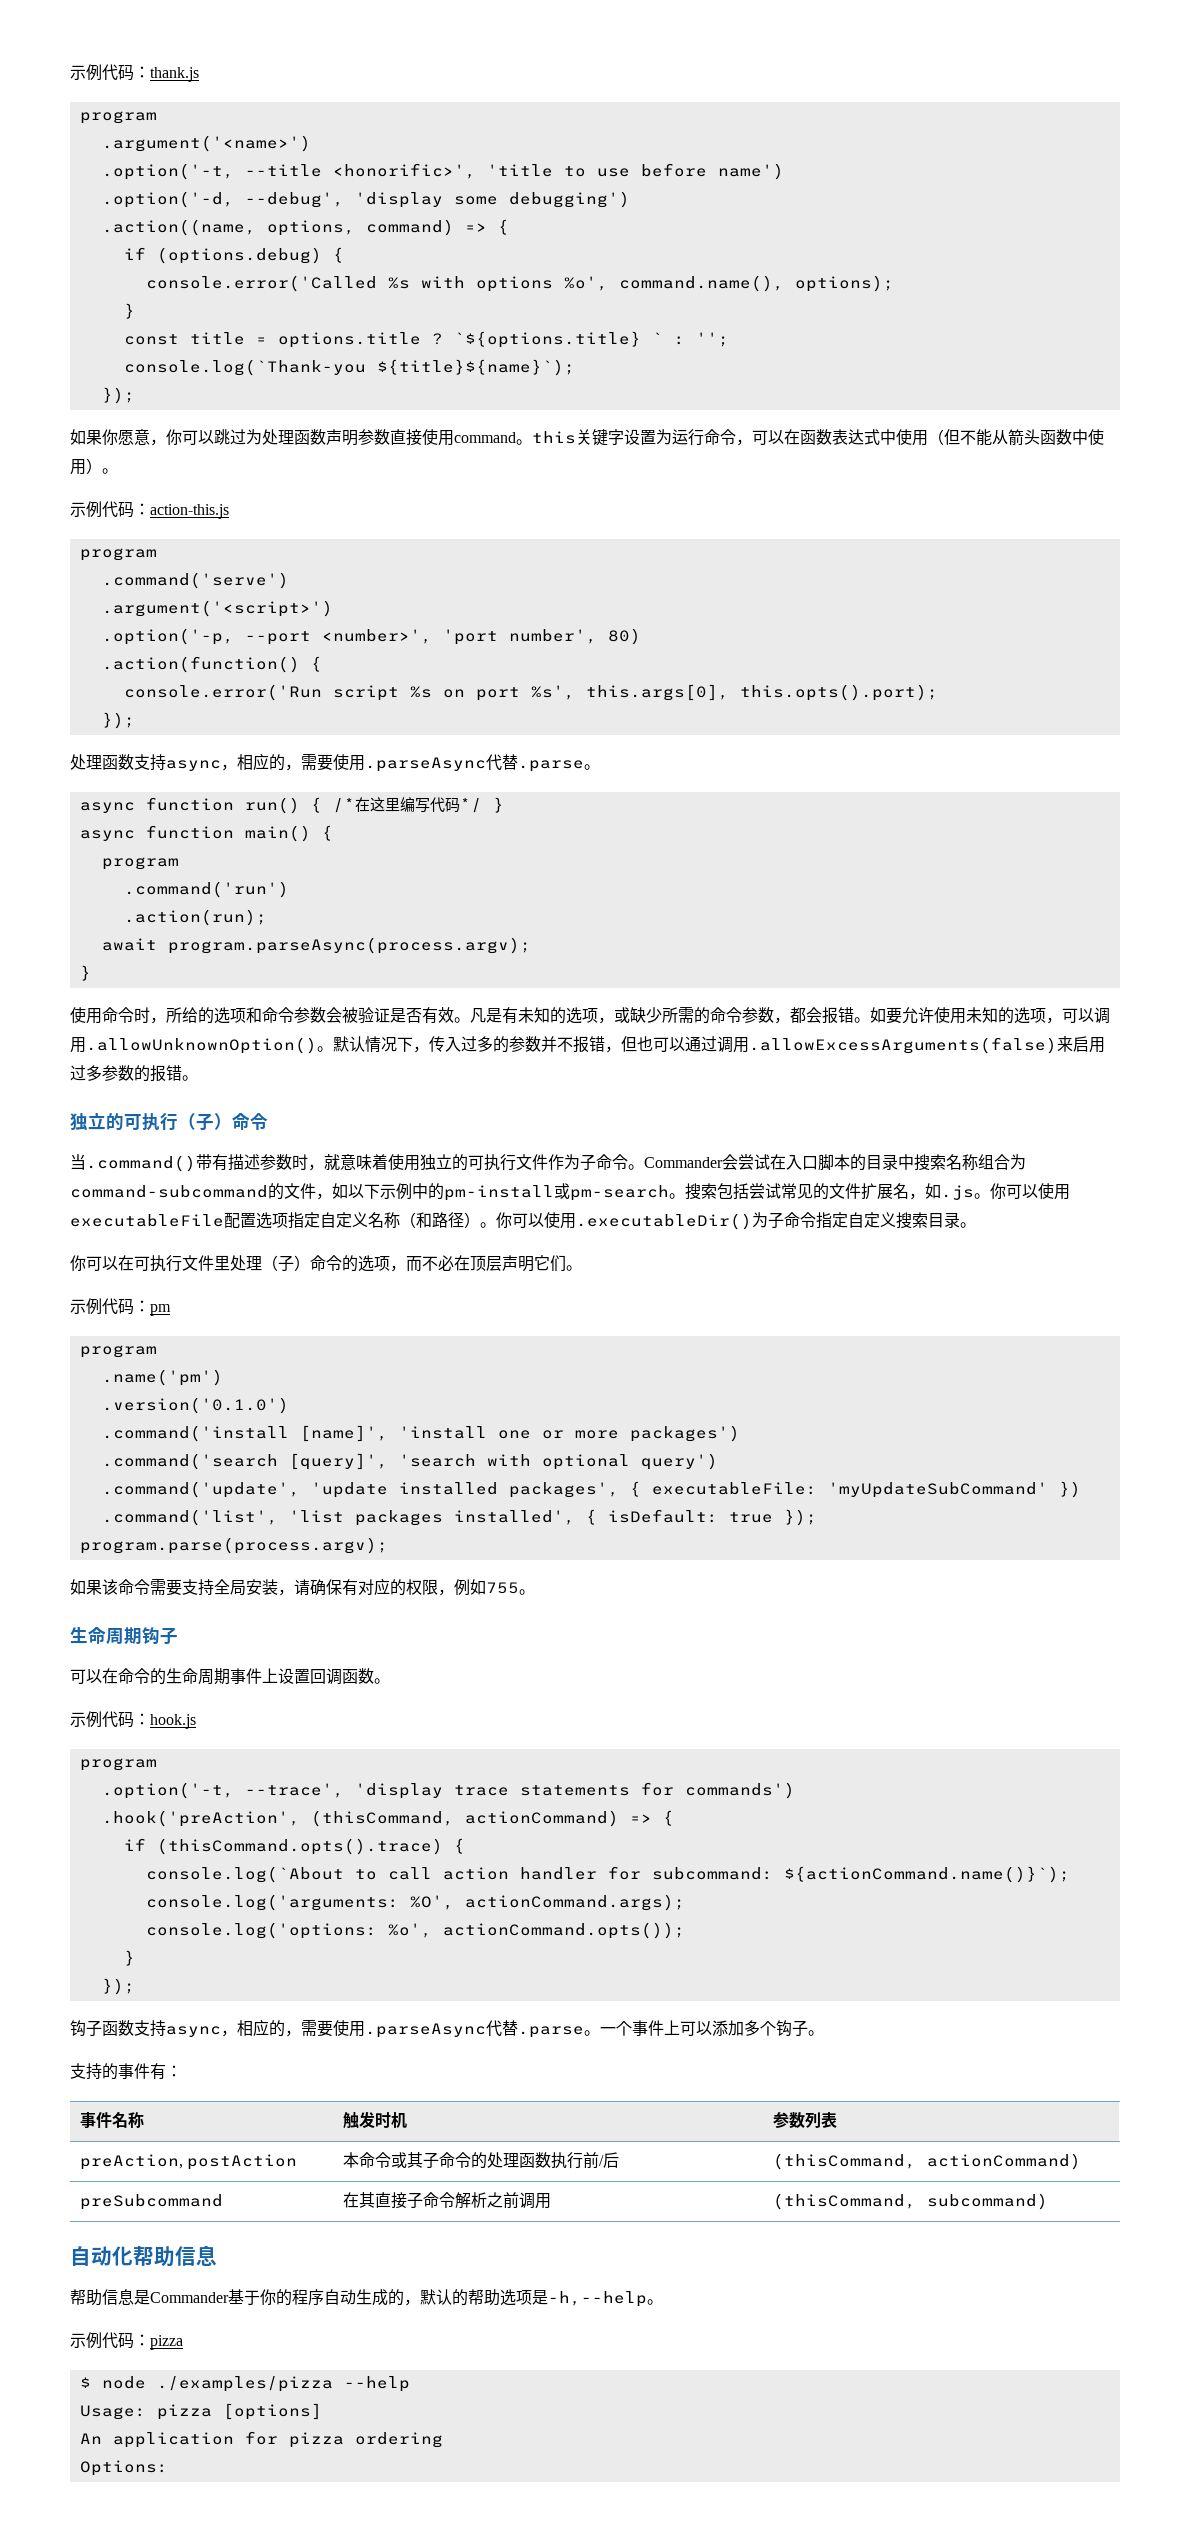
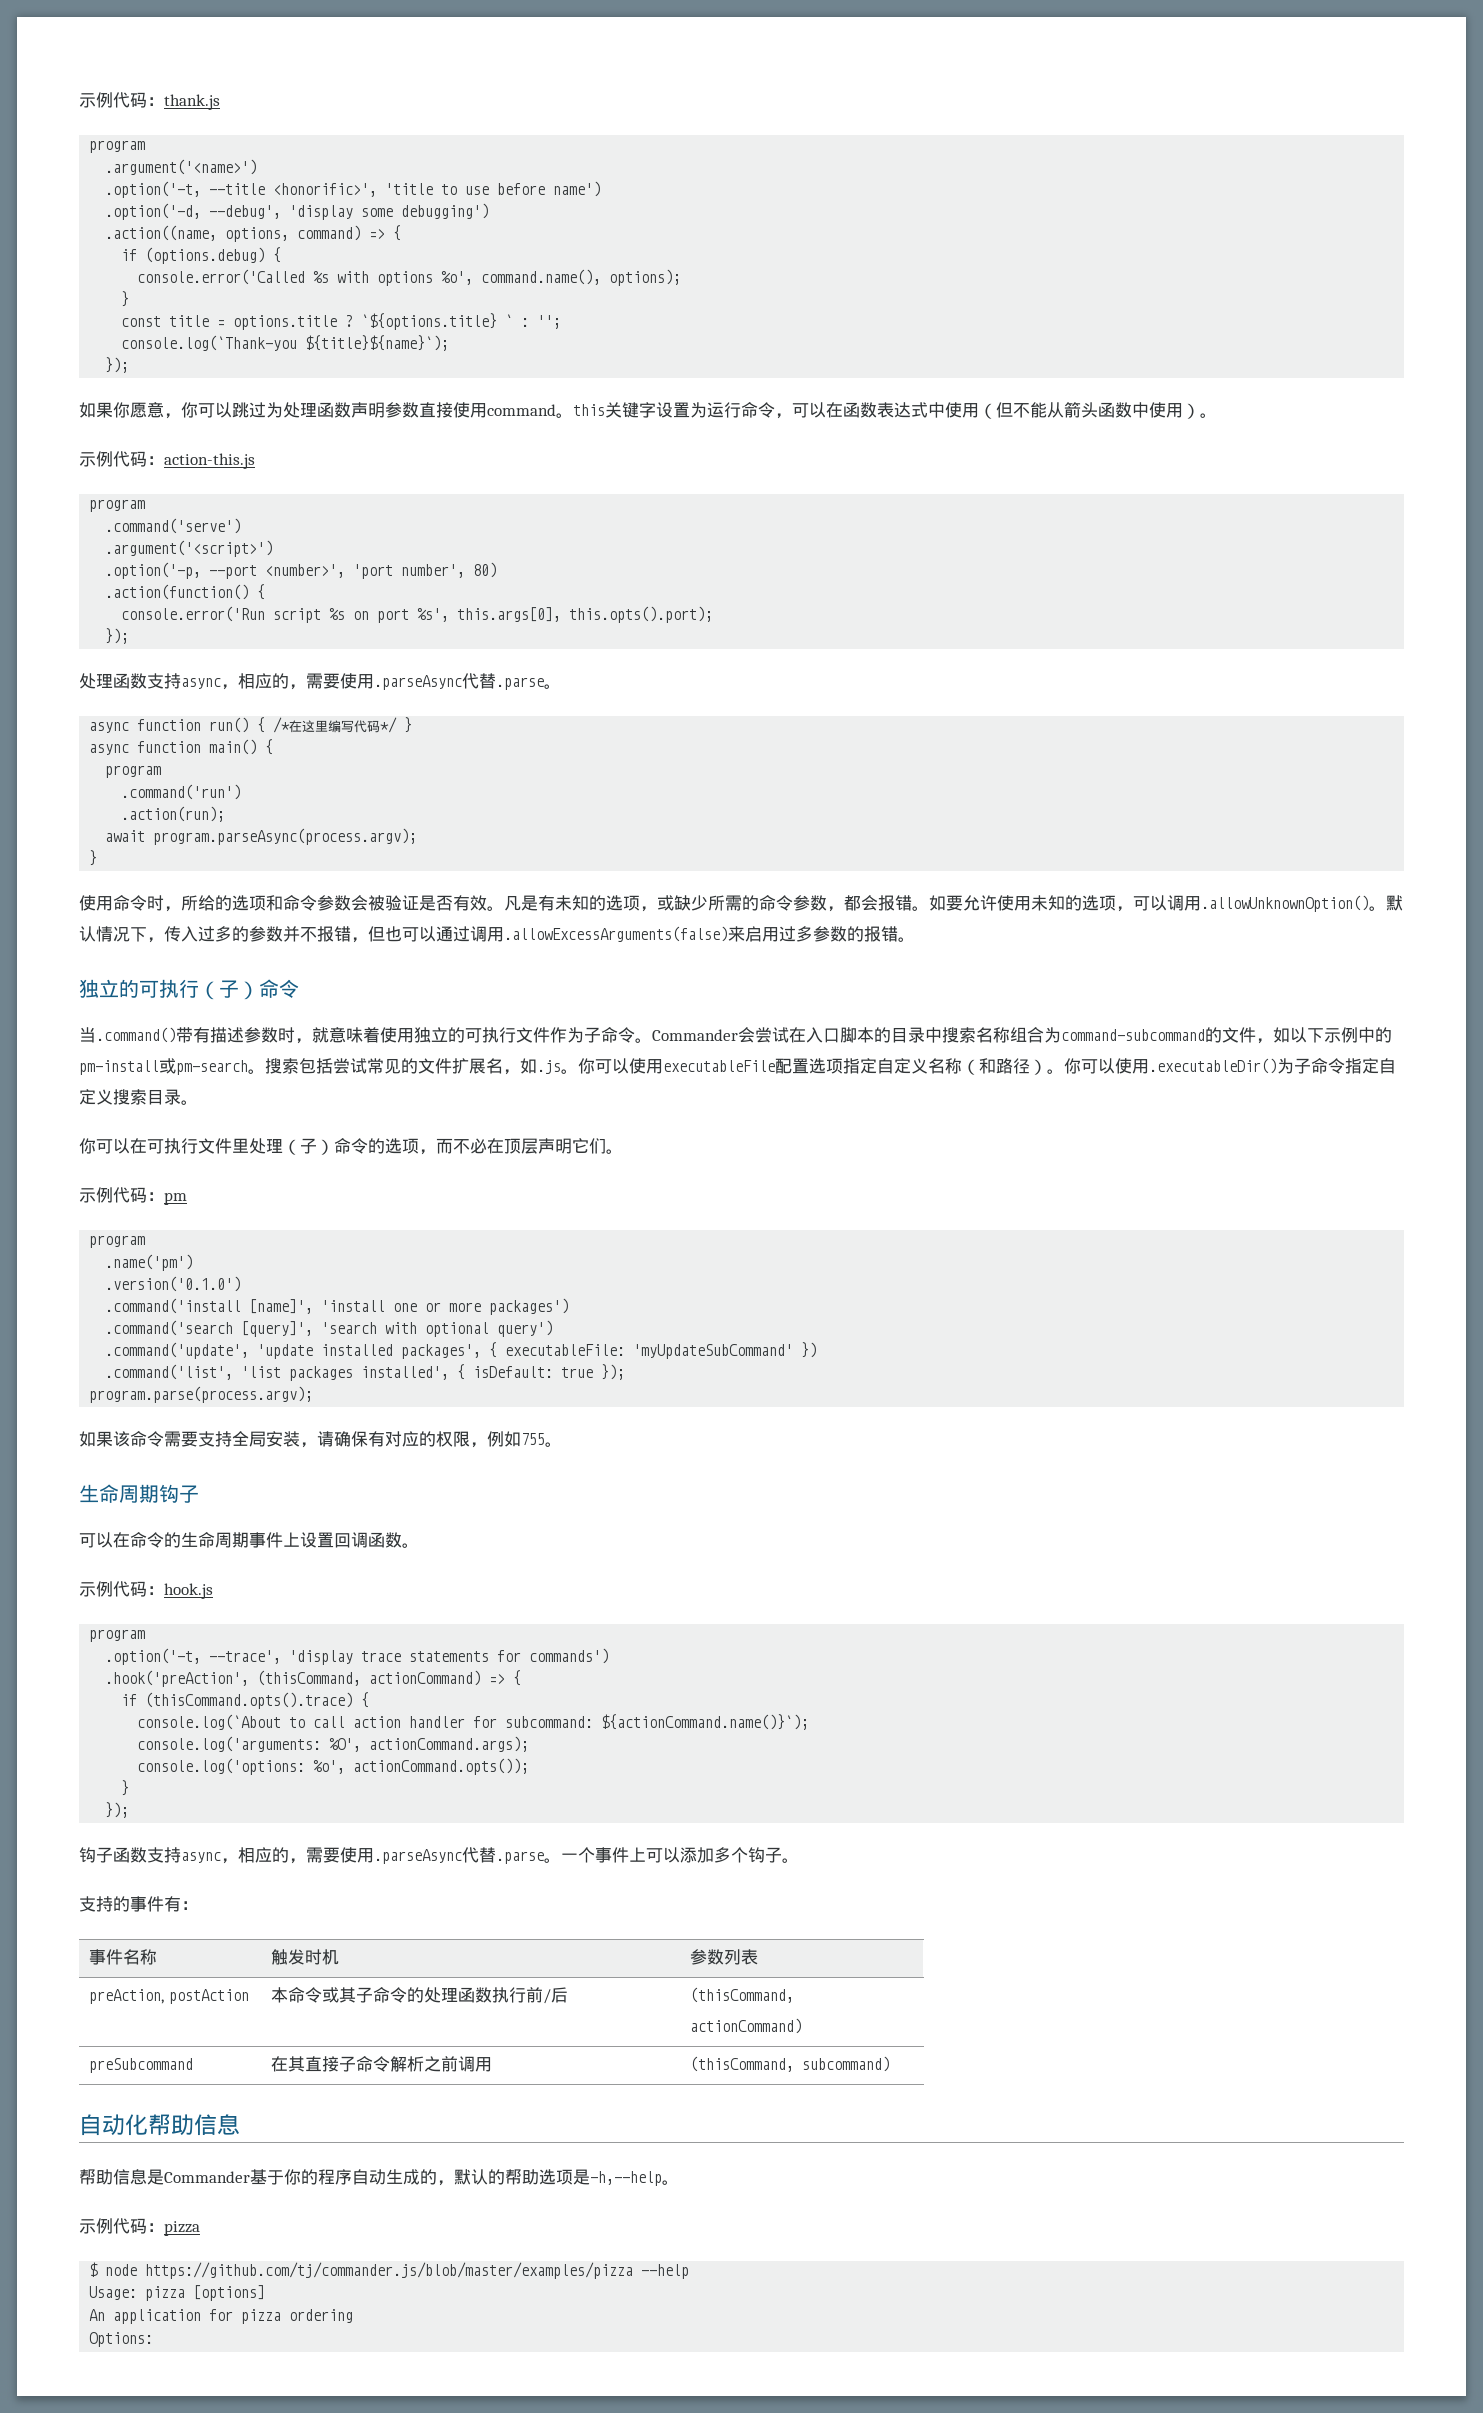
[156,2376,333,2392] ./examples/pizza -> [145,2262,634,2279] https://github.com/tj/commander.js/blob/master/examples/pizza

